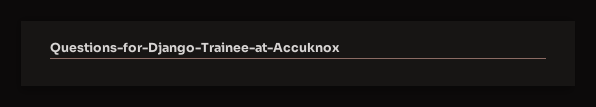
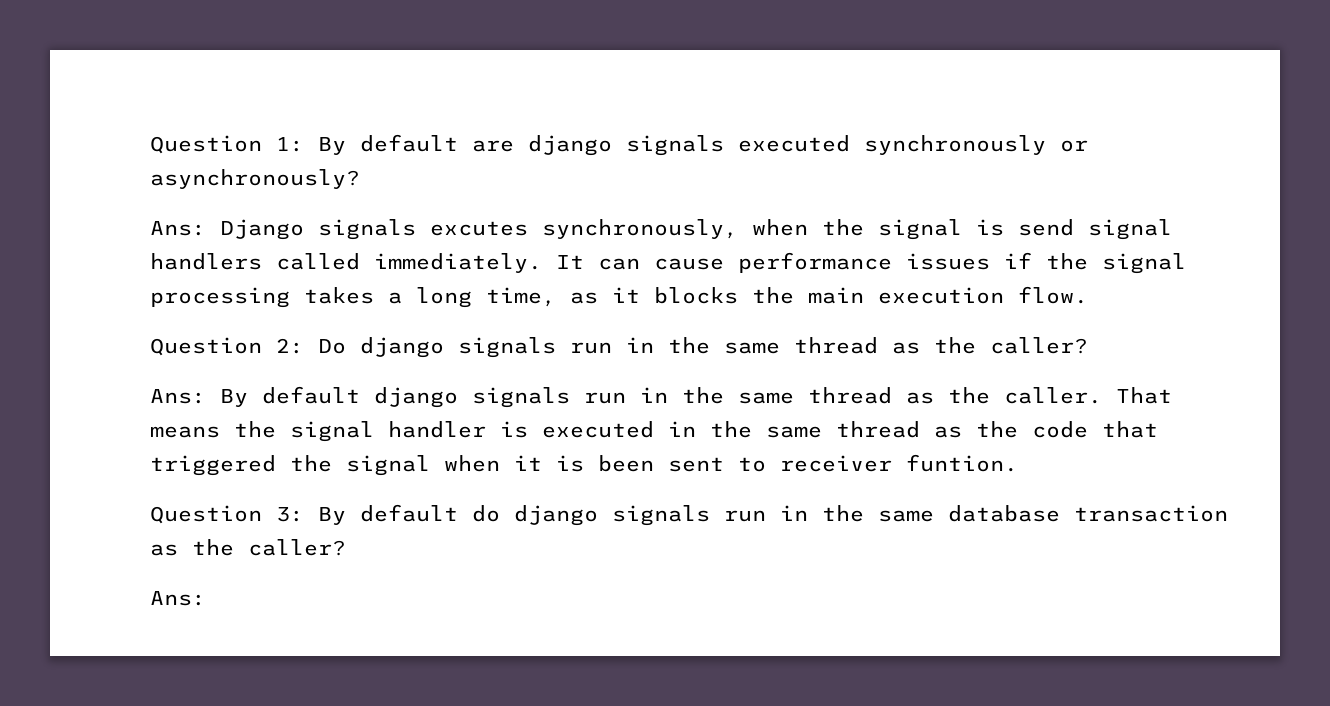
[50,42,340,55] Questions-for-Django-Trainee-at-Accuknox -> [150,134,1088,156] [150,169,360,189] [150,219,1172,240] [150,252,1186,274] [150,286,1088,308] [150,337,1088,358] [150,386,1172,408] [150,421,1158,442] [150,454,1018,476] [150,504,1228,526] [150,539,346,556] [150,591,206,606] Question 1: By default are django signals executed synchronously or asynchronously? // Ans: Django signals excutes synchronously, when the signal is send signal handlers called immediately. It can cause performance issues if the signal processing takes a long time, as it blocks the main execution flow. // Question 2: Do django signals run in the same thread as the caller? // Ans: By default django signals run in the same thread as the caller. That means the signal handler is executed in the same thread as the code that triggered the signal when it is been sent to receiver funtion. // Question 3: By default do django signals run in the same database transaction as the caller? // Ans:

